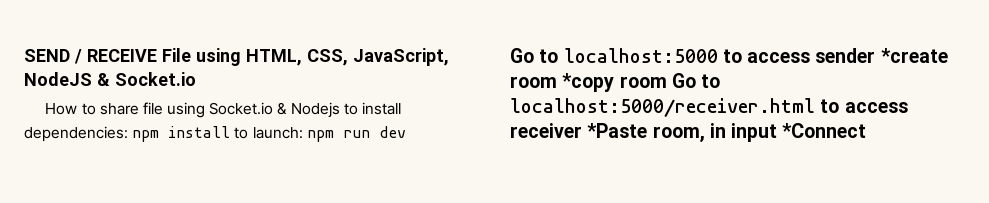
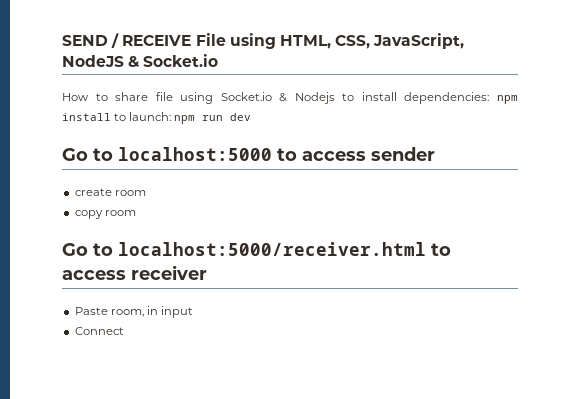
[880,48,948,63] [510,73,667,92] *create room *copy room -> [74,188,146,196] [74,210,136,219] // create room // copy room //
[587,123,648,138] *Paste -> [74,307,108,315] // Paste
[782,123,867,138] *Connect -> [74,327,124,335] // Connect

